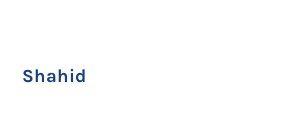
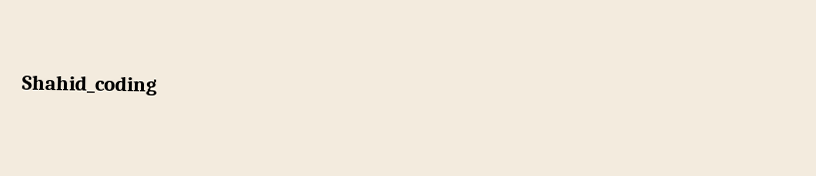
[22,68,86,83] Shahid -> [21,74,158,96] Shahid_coding

